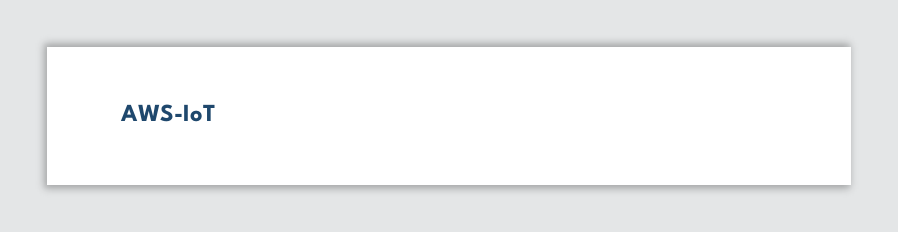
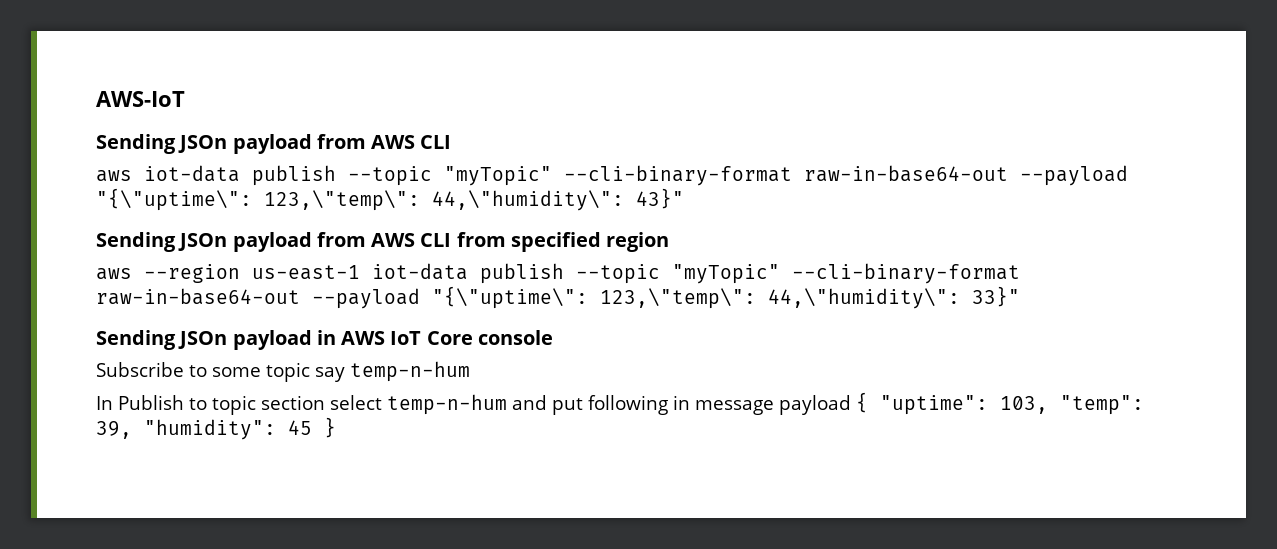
(215, 113) none -> [96,134,452,154] [96,165,1128,186] [96,188,684,211] [96,232,670,252] [96,263,1020,284] [96,286,1020,309] [96,330,553,350] [96,361,470,382] [96,392,1144,415] [96,417,336,440] // Sending JSOn payload from AWS CLI // aws iot-data publish --topic "myTopic" --cli-binary-format raw-in-base64-out --payload "{\"uptime\": 123,\"temp\": 44,\"humidity\": 43}" // Sending JSOn payload from AWS CLI from specified region // aws --region us-east-1 iot-data publish --topic "myTopic" --cli-binary-format raw-in-base64-out --payload "{\"uptime\": 123,\"temp\": 44,\"humidity\": 33}" // Sending JSOn payload in AWS IoT Core console // Subscribe to some topic say temp-n-hum // In Publish to topic section select temp-n-hum and put following in message payload { "uptime": 103, "temp": 39, "humidity": 45 }

